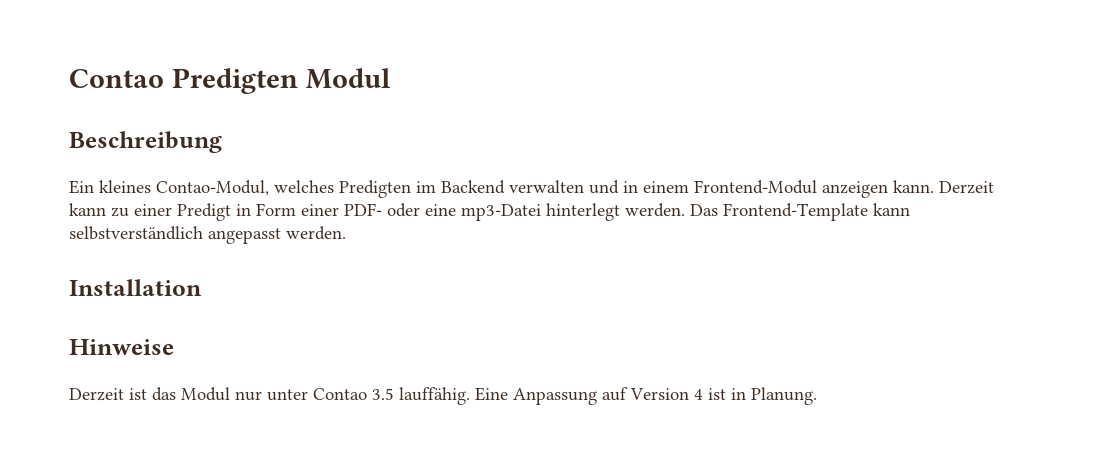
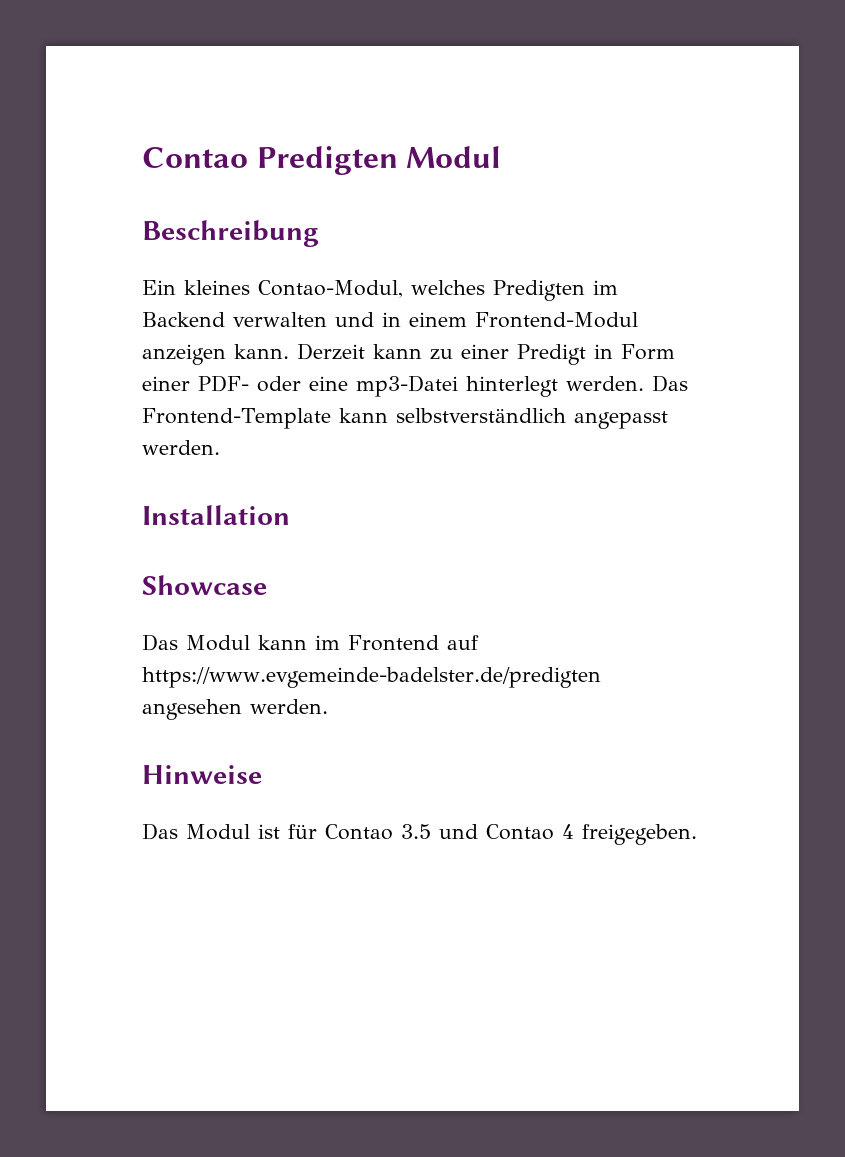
[69,339,174,355] [69,387,817,405] Hinweise // Derzeit ist das Modul nur unter Contao 3.5 lauffähig. Eine Anpassung auf Version 4 ist in Planung. -> [142,575,267,595] [142,634,479,651] [142,667,601,688] [142,699,328,720] [142,765,262,784] [142,823,697,845] Showcase // Das Modul kann im Frontend auf https://www.evgemeinde-badelster.de/predigten angesehen werden. // Hinweise // Das Modul ist für Contao 3.5 und Contao 4 freigegeben.

